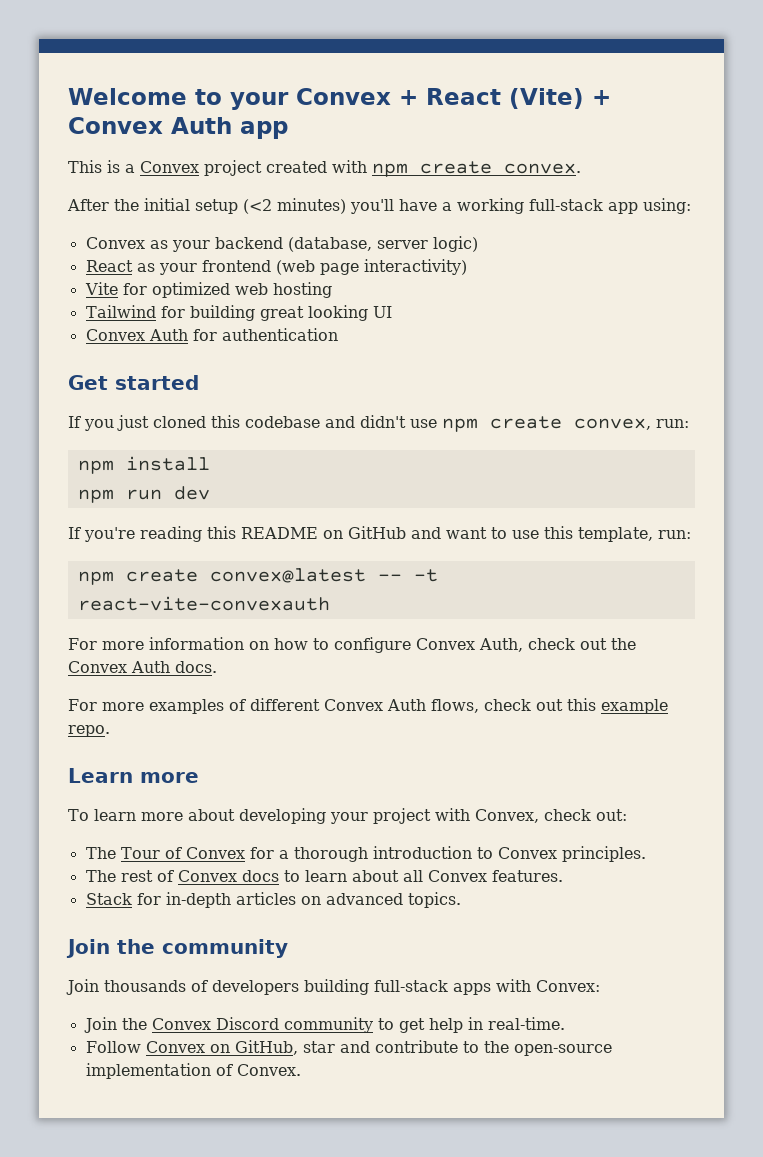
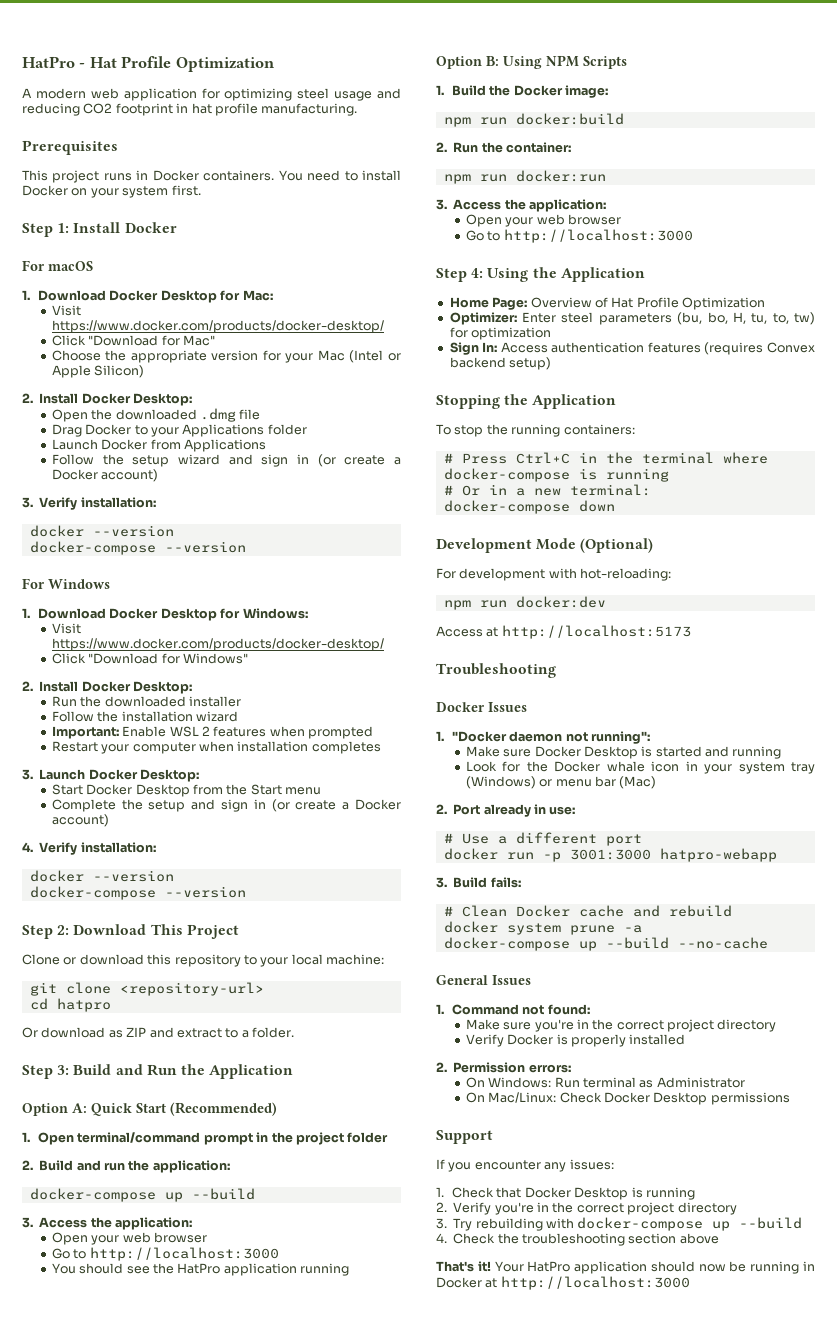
[68,88,611,110] [68,117,288,139] [68,160,581,177] [67,198,691,214] [85,236,478,252] [85,259,467,275] [84,282,332,298] [85,305,392,321] [85,328,338,341] [68,375,199,390] [68,415,689,432] [77,456,210,474] [77,486,210,503] [68,526,691,542] [77,568,438,585] [77,596,330,611] [68,637,636,653] [68,661,217,673] [68,698,668,714] [68,725,110,737] [68,768,199,783] [68,808,627,824] [85,846,646,862] [85,870,563,882] [85,892,461,908] [66,939,288,958] [66,979,600,995] [83,1017,565,1033] [85,1040,612,1056] [85,1063,301,1079] Welcome to your Convex + React (Vite) + Convex Auth app // This is a Convex project created with npm create convex. // After the initial setup (<2 minutes) you'll have a working full-stack app using: // Convex as your backend (database, server logic) // React as your frontend (web page interactivity) // Vite for optimized web hosting // Tailwind for building great looking UI // Convex Auth for authentication // Get started // If you just cloned this codebase and didn't use npm create convex, run: // npm install // npm run dev // If you're reading this README on GitHub and want to use this template, run: // npm create convex@latest -- -t react-vite-convexauth // For more information on how to configure Convex Auth, check out the Convex Auth docs. // For more examples of different Convex Auth flows, check out this example repo. // Learn more // To learn more about developing your project with Convex, check out: // The Tour of Convex for a thorough introduction to Convex principles. // The rest of Convex docs to learn about all Convex features. // Stack for in-depth articles on advanced topics. // Join the community // Join thousands of developers building full-stack apps with Convex: // Join the Convex Discord community to get help in real-time. // Follow Convex on GitHub, star and contribute to the open-source implementation of Convex. -> [22,56,275,72] [22,88,401,101] [22,103,358,116] [22,140,118,155] [22,170,402,183] [22,185,201,198] [22,222,177,237] [22,260,93,271] [22,290,273,303] [51,305,81,316] [51,320,384,333] [51,335,215,346] [51,350,401,363] [51,365,145,378] [22,393,192,406] [51,408,261,422] [51,424,307,437] [51,439,266,452] [51,454,401,467] [51,469,159,482] [22,497,156,510] [29,525,174,537] [29,541,246,555] [22,578,110,589] [22,608,308,621] [51,623,81,634] [51,638,384,651] [51,653,248,664] [22,681,192,694] [51,696,241,707] [51,711,238,722] [51,726,374,739] [51,741,381,754] [22,769,199,782] [51,784,322,797] [51,799,401,812] [51,814,109,827] [22,842,156,855] [29,870,174,882] [29,886,246,900] [22,924,239,939] [22,954,384,967] [29,982,264,996] [29,998,111,1012] [22,1027,294,1038] [22,1064,294,1079] [22,1102,277,1116] [22,1132,389,1145] [22,1160,230,1173] [29,1188,255,1202] [22,1217,192,1230] [51,1232,207,1245] [51,1247,279,1261] [51,1263,350,1276] [436,55,627,69] [436,85,609,98] [443,113,624,127] [436,142,571,153] [443,170,606,184] [436,199,606,212] [465,214,621,227] [465,229,693,243] [436,267,645,282] [449,297,765,310] [449,312,815,325] [449,327,552,340] [449,342,815,355] [449,357,552,370] [436,394,617,409] [436,424,635,437] [443,452,768,464] [443,468,669,482] [443,484,651,496] [443,500,615,514] [436,538,654,553] [436,568,672,581] [443,596,606,610] [436,625,691,639] [436,663,556,678] [436,702,527,712] [436,731,651,744] [465,746,782,759] [465,761,815,774] [465,776,657,789] [436,804,576,817] [443,832,642,846] [443,848,777,862] [436,877,521,888] [443,905,732,917] [443,921,642,935] [443,937,768,951] [436,975,531,985] [436,1004,590,1015] [465,1019,777,1032] [465,1034,686,1047] [436,1062,571,1073] [465,1077,745,1088] [465,1092,790,1105] [436,1130,493,1144] [436,1159,614,1172] [436,1187,695,1200] [436,1202,737,1215] [436,1217,803,1231] [436,1233,719,1246] [436,1261,815,1274] [436,1276,690,1290] HatPro - Hat Profile Optimization // A modern web application for optimizing steel usage and reducing CO2 footprint in hat profile manufacturing. // Prerequisites // This project runs in Docker containers. You need to install Docker on your system first. // Step 1: Install Docker // For macOS // 1. Download Docker Desktop for Mac: // Visit https://www.docker.com/products/docker-desktop/ // Click "Download for Mac" // Choose the appropriate version for your Mac (Intel or Apple Silicon) // 2. Install Docker Desktop: // Open the downloaded .dmg file // Drag Docker to your Applications folder // Launch Docker from Applications // Follow the setup wizard and sign in (or create a Docker account) // 3. Verify installation: // docker --version // docker-compose --version // For Windows // 1. Download Docker Desktop for Windows: // Visit https://www.docker.com/products/docker-desktop/ // Click "Download for Windows" // 2. Install Docker Desktop: // Run the downloaded installer // Follow the installation wizard // Important: Enable WSL 2 features when prompted // Restart your computer when installation completes // 3. Launch Docker Desktop: // Start Docker Desktop from the Start menu // Complete the setup and sign in (or create a Docker account) // 4. Verify installation: // docker --version // docker-compose --version // Step 2: Download This Project // Clone or download this repository to your local machine: // git clone <repository-url> // cd hatpro // Or download as ZIP and extract to a folder. // Step 3: Build and Run the Application // Option A: Quick Start (Recommended) // 1. Open terminal/command prompt in the project folder // 2. Build and run the application: // docker-compose up --build // 3. Access the application: // Open your web browser // Go to http://localhost:3000 // You should see the HatPro application running // Option B: Using NPM Scripts // 1. Build the Docker image: // npm run docker:build // 2. Run the container: // npm run docker:run // 3. Access the application: // Open your web browser // Go to http://localhost:3000 // Step 4: Using the Application // Home Page: Overview of Hat Profile Optimization // Optimizer: Enter steel parameters (bu, bo, H, tu, to, tw) for optimization // Sign In: Access authentication features (requires Convex backend setup) // Stopping the Application // To stop the running containers: // # Press Ctrl+C in the terminal where docker-compose is running // # Or in a new terminal: // docker-compose down // Development Mode (Optional) // For development with hot-reloading: // npm run docker:dev // Access at http://localhost:5173 // Troubleshooting // Docker Issues // 1. "Docker daemon not running": // Make sure Docker Desktop is started and running // Look for the Docker whale icon in your system tray (Windows) or menu bar (Mac) // 2. Port already in use: // # Use a different port // docker run -p 3001:3000 hatpro-webapp // 3. Build fails: // # Clean Docker cache and rebuild // docker system prune -a // docker-compose up --build --no-cache // General Issues // 1. Command not found: // Make sure you're in the correct project directory // Verify Docker is properly installed // 2. Permission errors: // On Windows: Run terminal as Administrator // On Mac/Linux: Check Docker Desktop permissions // Support // If you encounter any issues: // 1. Check that Docker Desktop is running // 2. Verify you're in the correct project directory // 3. Try rebuilding with docker-compose up --build // 4. Check the troubleshooting section above // That's it! Your HatPro application should now be running in Docker at http://localhost:3000

